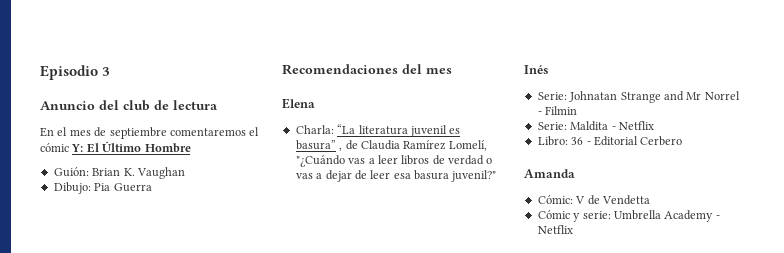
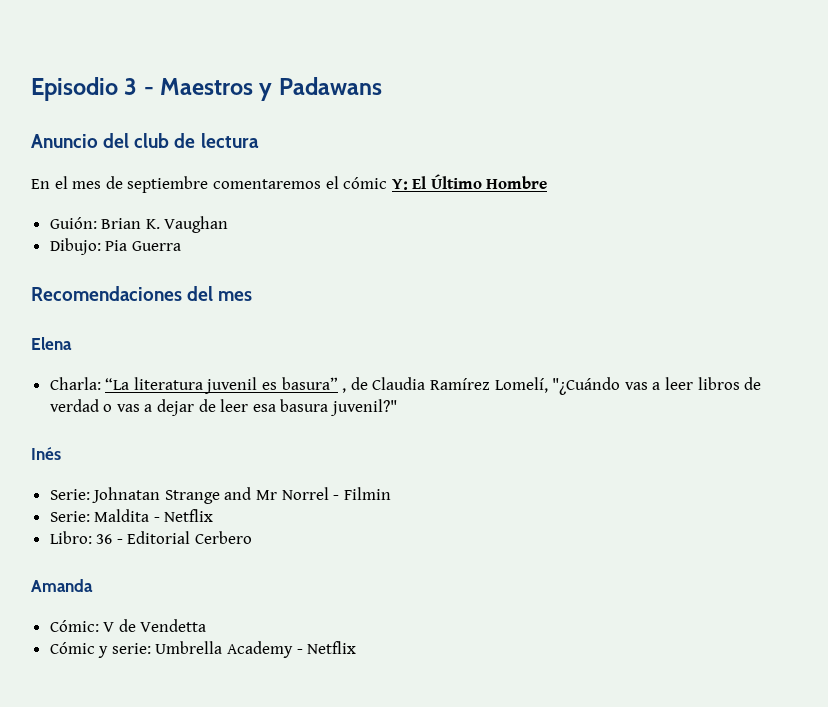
(111, 71) none -> [143,77,382,101] - Maestros y Padawans

